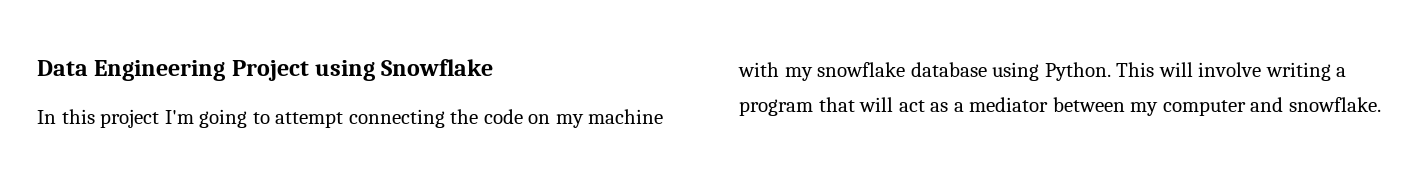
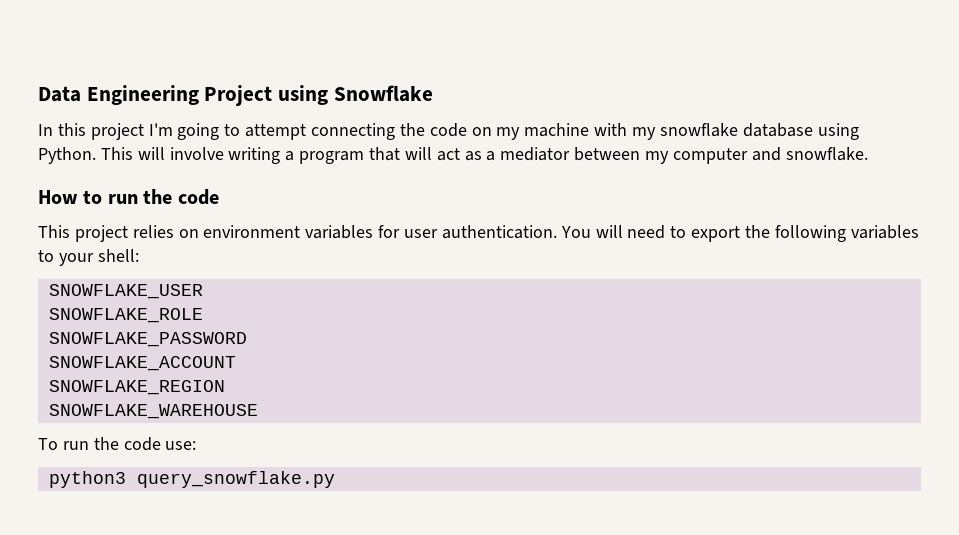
(1381, 104) none -> [38,189,219,205] [38,225,919,242] [38,249,139,266] [48,284,203,299] [48,308,203,323] [48,332,247,347] [48,356,236,371] [48,380,225,395] [48,404,258,419] [38,437,197,451] [48,471,335,488] // How to run the code // This project relies on environment variables for user authentication. You will need to export the following variables to your shell: // SNOWFLAKE_USER // SNOWFLAKE_ROLE // SNOWFLAKE_PASSWORD // SNOWFLAKE_ACCOUNT // SNOWFLAKE_REGION // SNOWFLAKE_WAREHOUSE // To run the code use: // python3 query_snowflake.py

